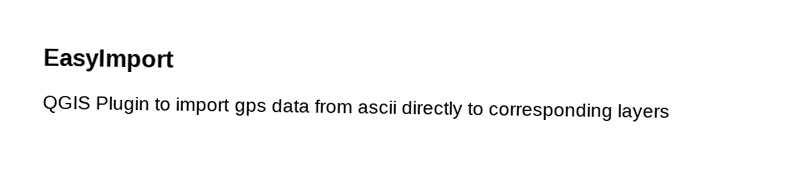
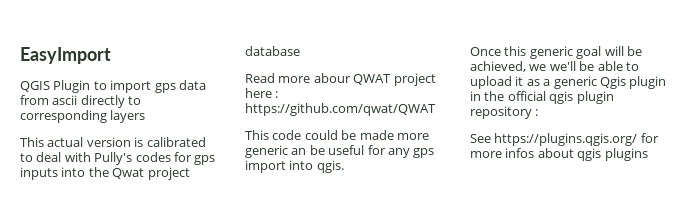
(671, 113) none -> [20,137,206,147] [20,152,216,165] [20,167,190,180] [245,46,300,56] [245,73,436,86] [245,88,279,98] [245,103,436,116] [245,130,429,140] [245,145,435,158] [245,160,344,173] [470,46,642,59] [470,61,639,72] [470,76,667,89] [470,91,614,104] [470,106,539,119] [470,133,659,146] [470,148,648,161] // This actual version is calibrated to deal with Pully's codes for gps inputs into the Qwat project database // Read more abour QWAT project here : https://github.com/qwat/QWAT // This code could be made more generic an be useful for any gps import into qgis. // Once this generic goal will be achieved, we we'll be able to upload it as a generic Qgis plugin in the official qgis plugin repository : // See https://plugins.qgis.org/ for more infos about qgis plugins

